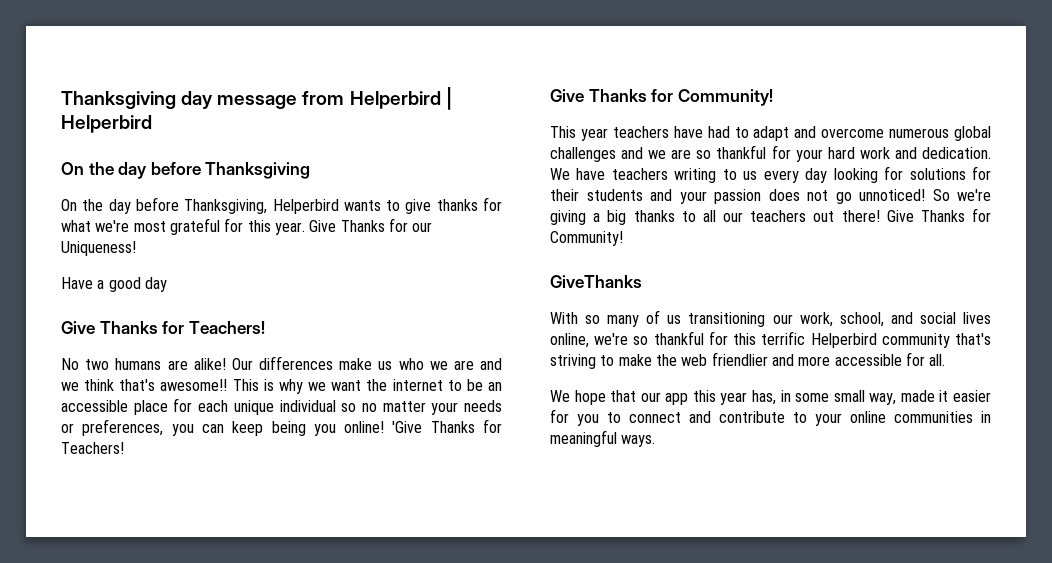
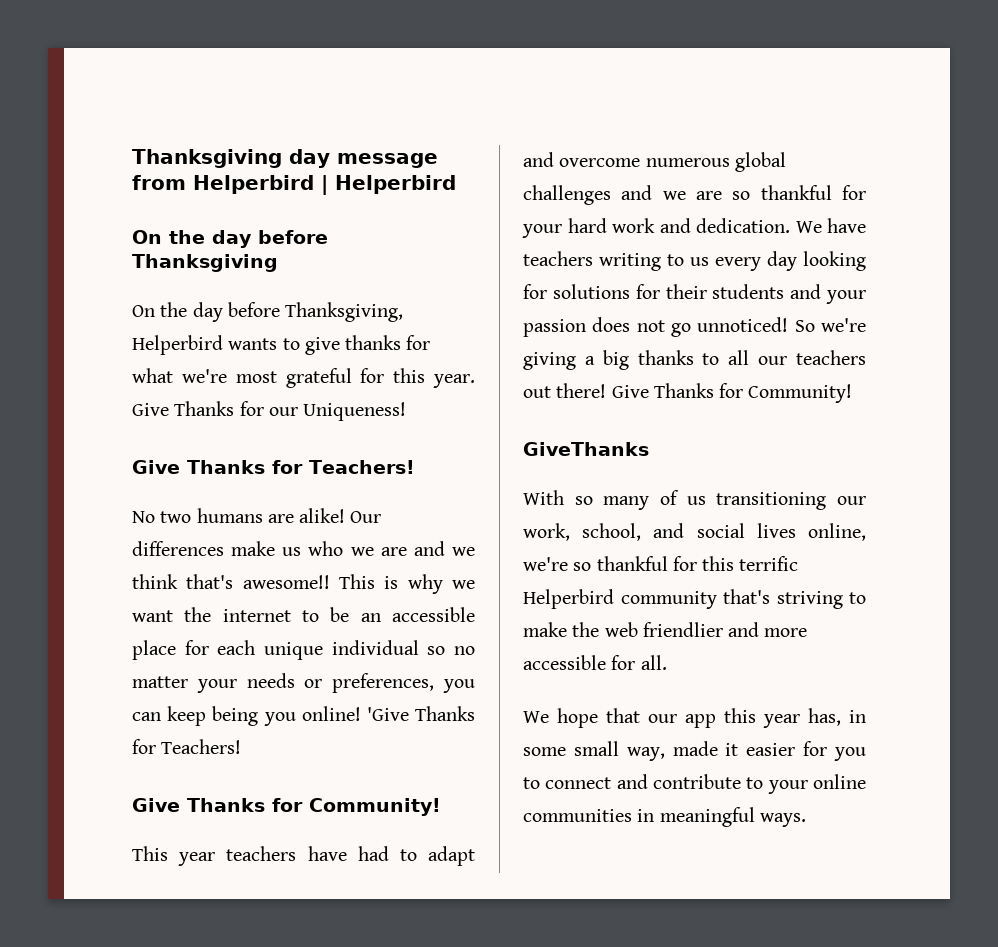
[61,277,167,292] // Have a good day -> (407, 411) none

